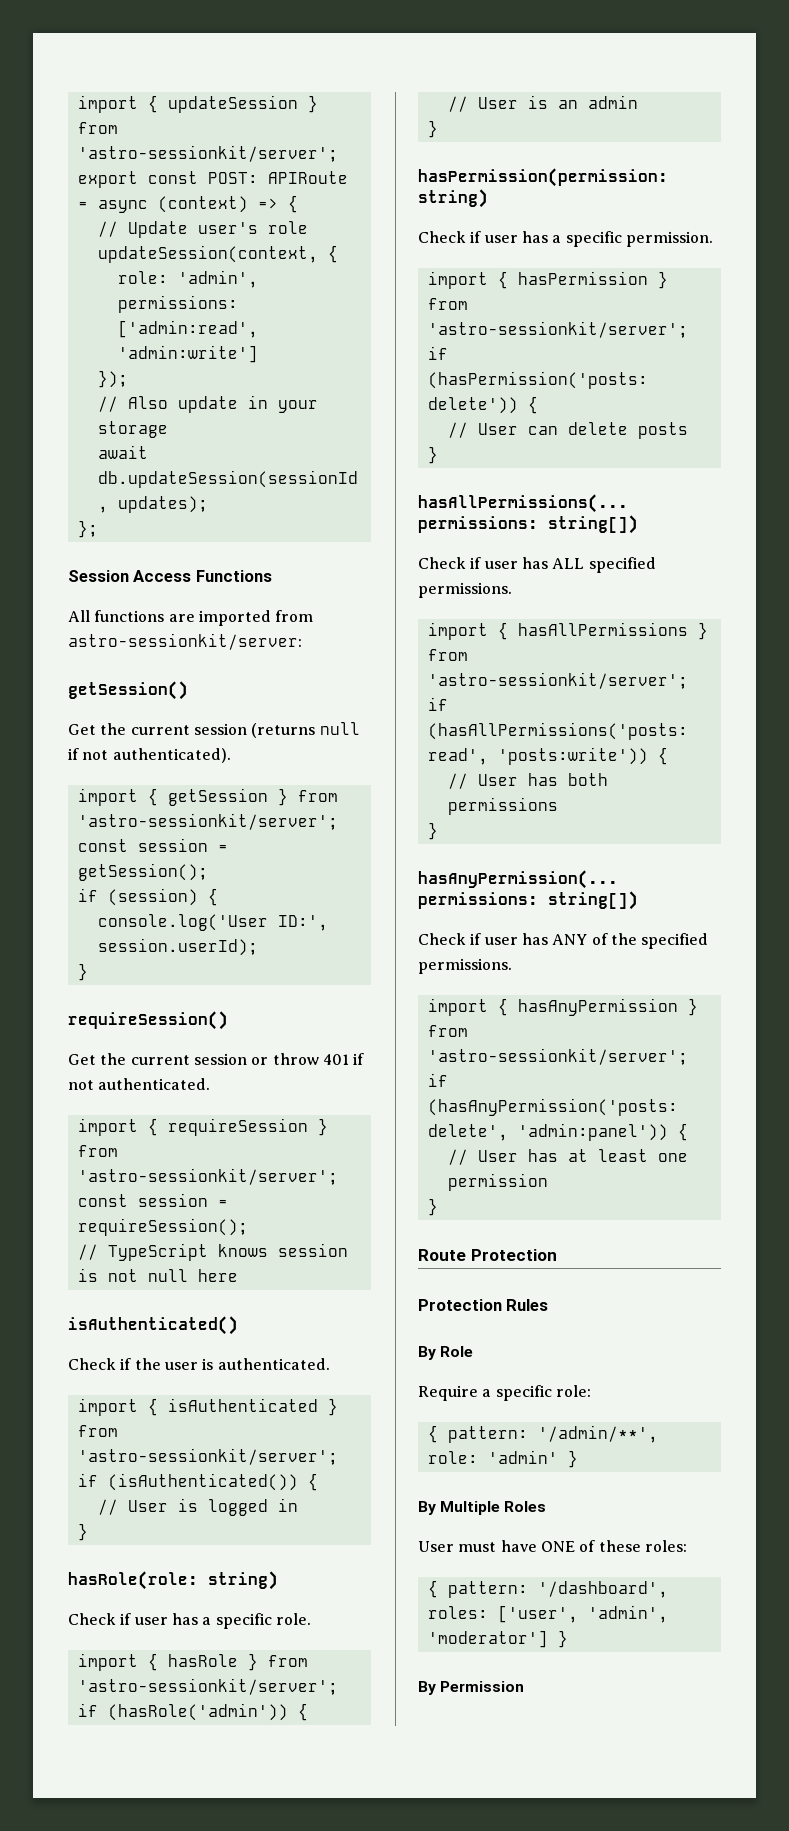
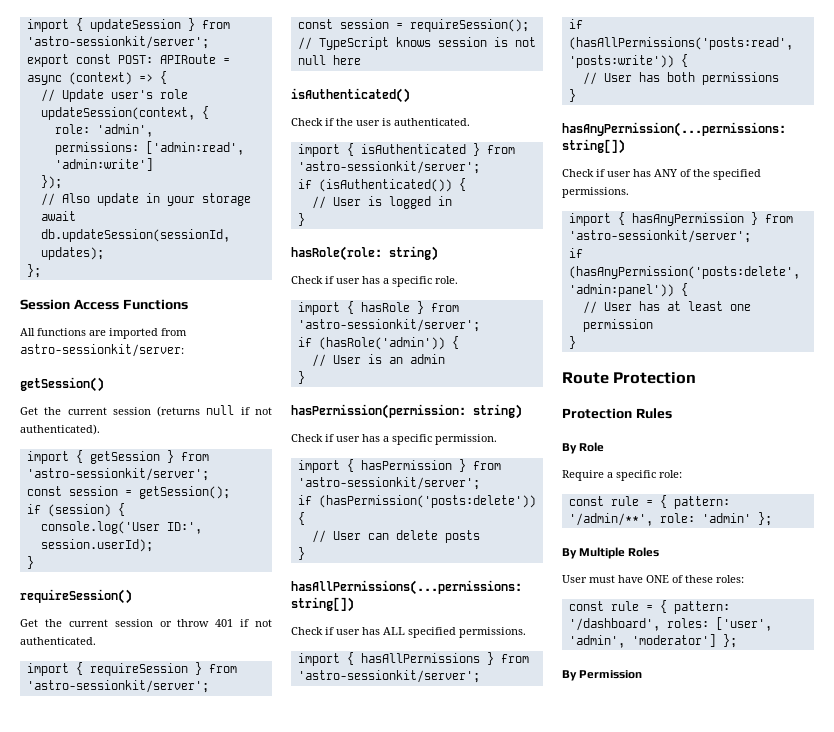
(591, 1391) none -> [568,496,653,506] const rule =
[567,1450,578,1468] } -> [757,512,772,526] };
(687, 1546) none -> [568,601,653,611] const rule =
[557,1630,568,1648] } -> [722,634,737,648] };

